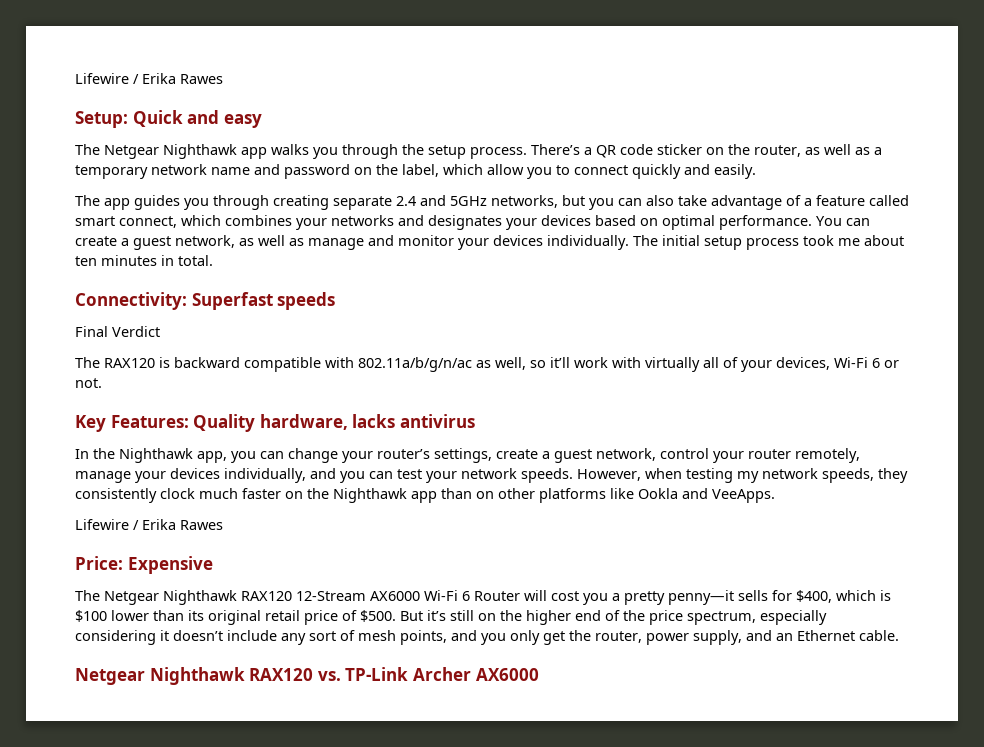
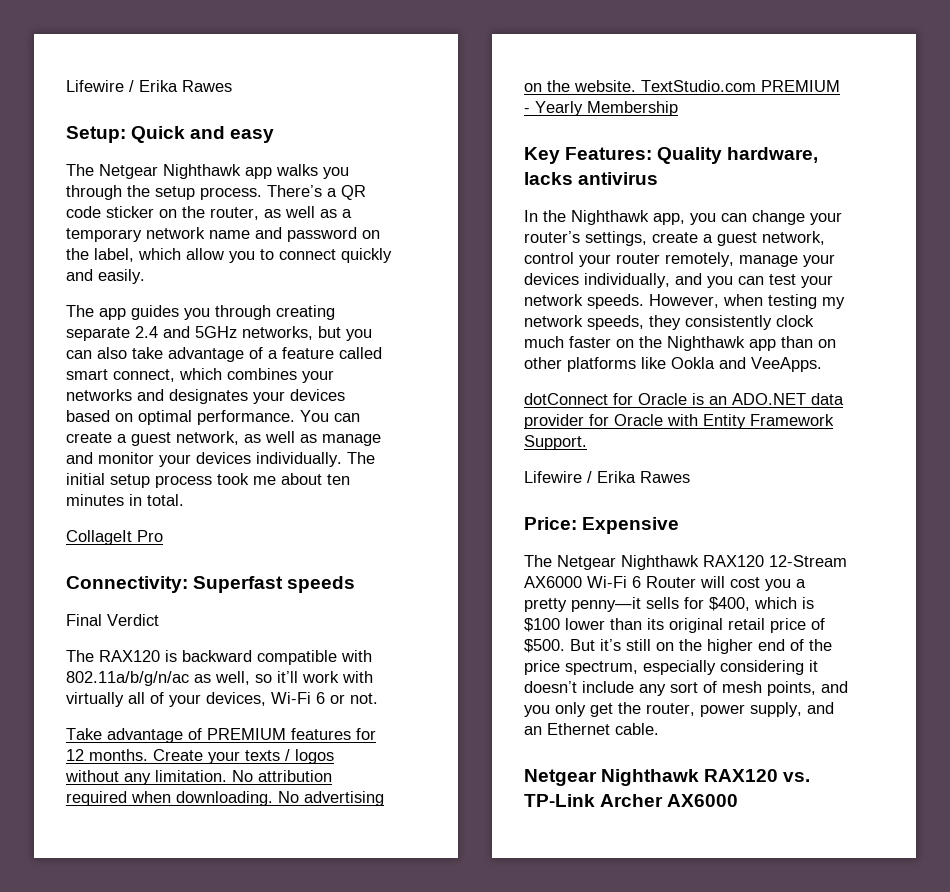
(213, 260) none -> [66,530,163,545] // CollageIt Pro
(102, 383) none -> [66,728,376,743] [66,749,334,764] [65,770,332,785] [66,791,384,806] [524,80,840,92] [524,101,678,116] // Take advantage of PREMIUM features for 12 months. Create your texts / logos without any limitation. No attribution required when downloading. No advertising on the website. TextStudio.com PREMIUM - Yearly Membership
(775, 496) none -> [524,393,844,405] [524,414,834,429] [524,435,587,450] // dotConnect for Oracle is an ADO.NET data provider for Oracle with Entity Framework Support.

